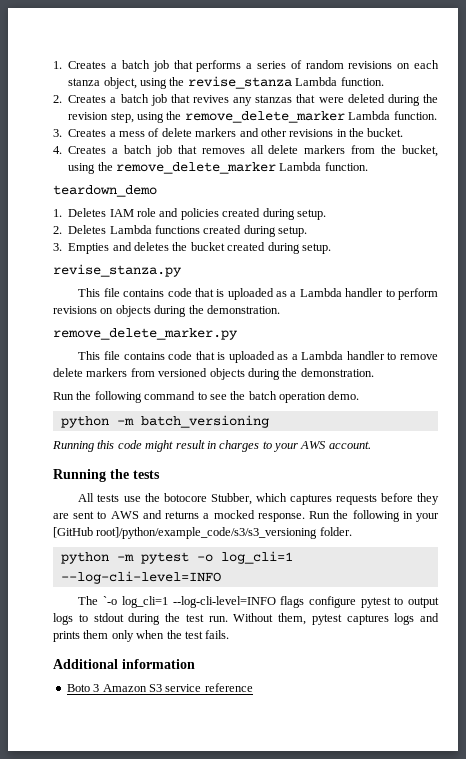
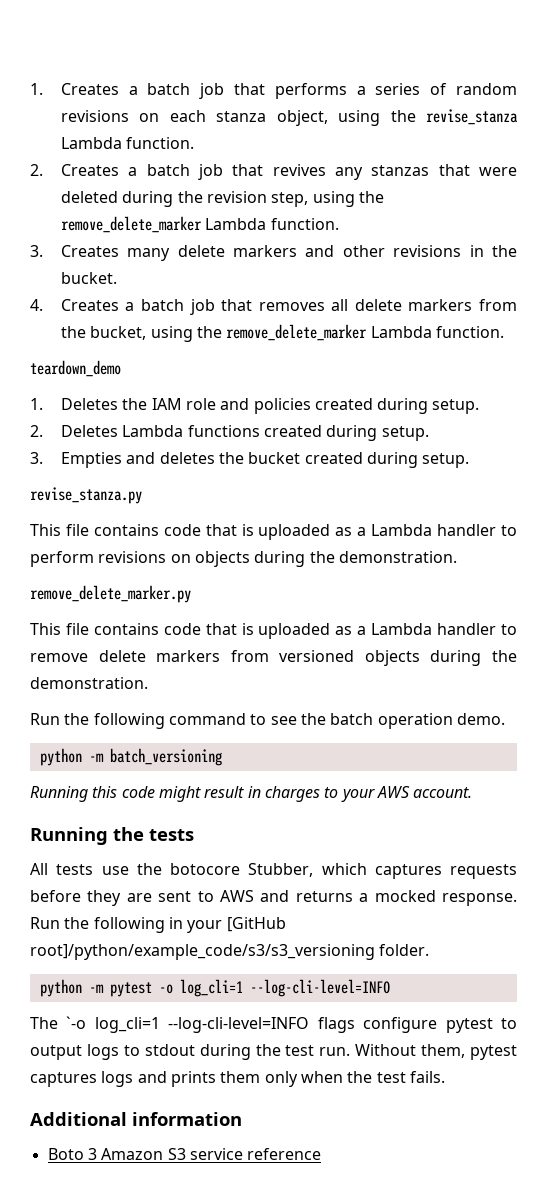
[109,128,160,137] a mess of -> [127,248,171,261] many
(107, 212) none -> [122,398,148,410] the

